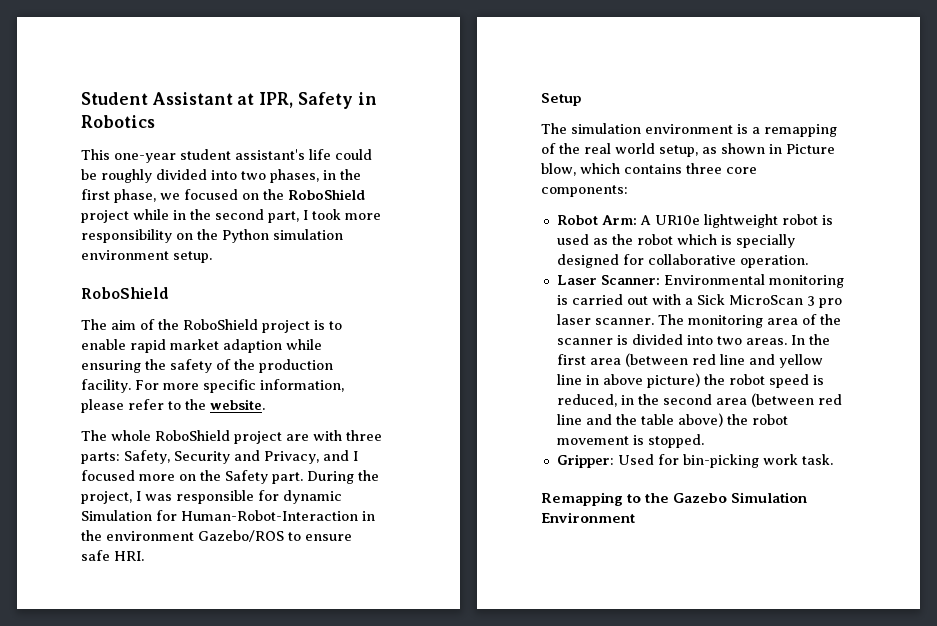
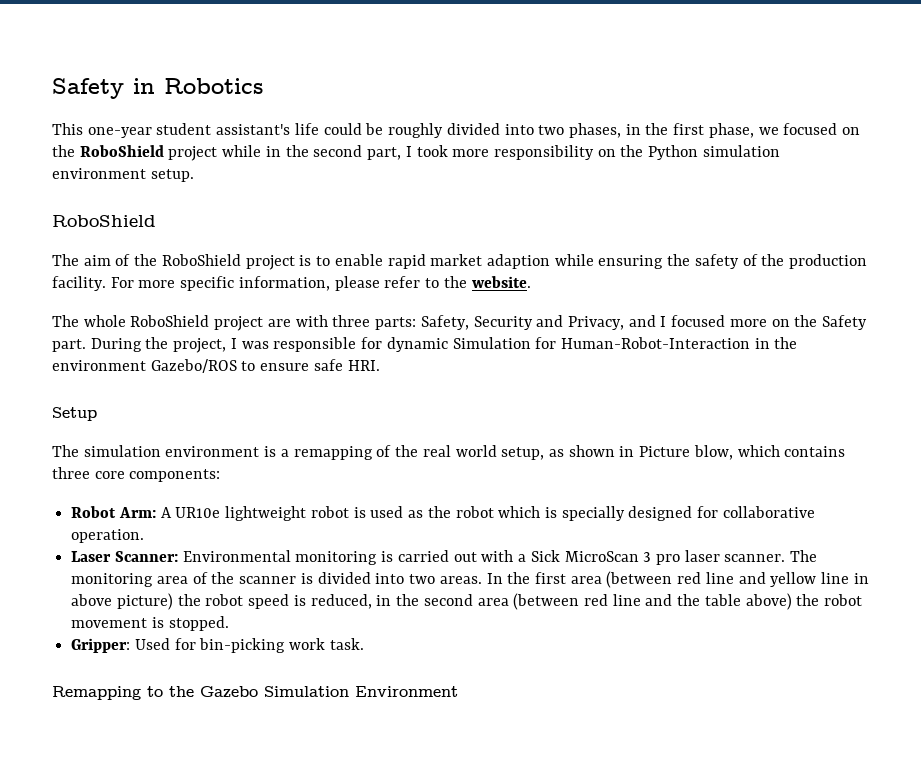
[81,92,294,108] Student Assistant at IPR, -> (52, 88) none

